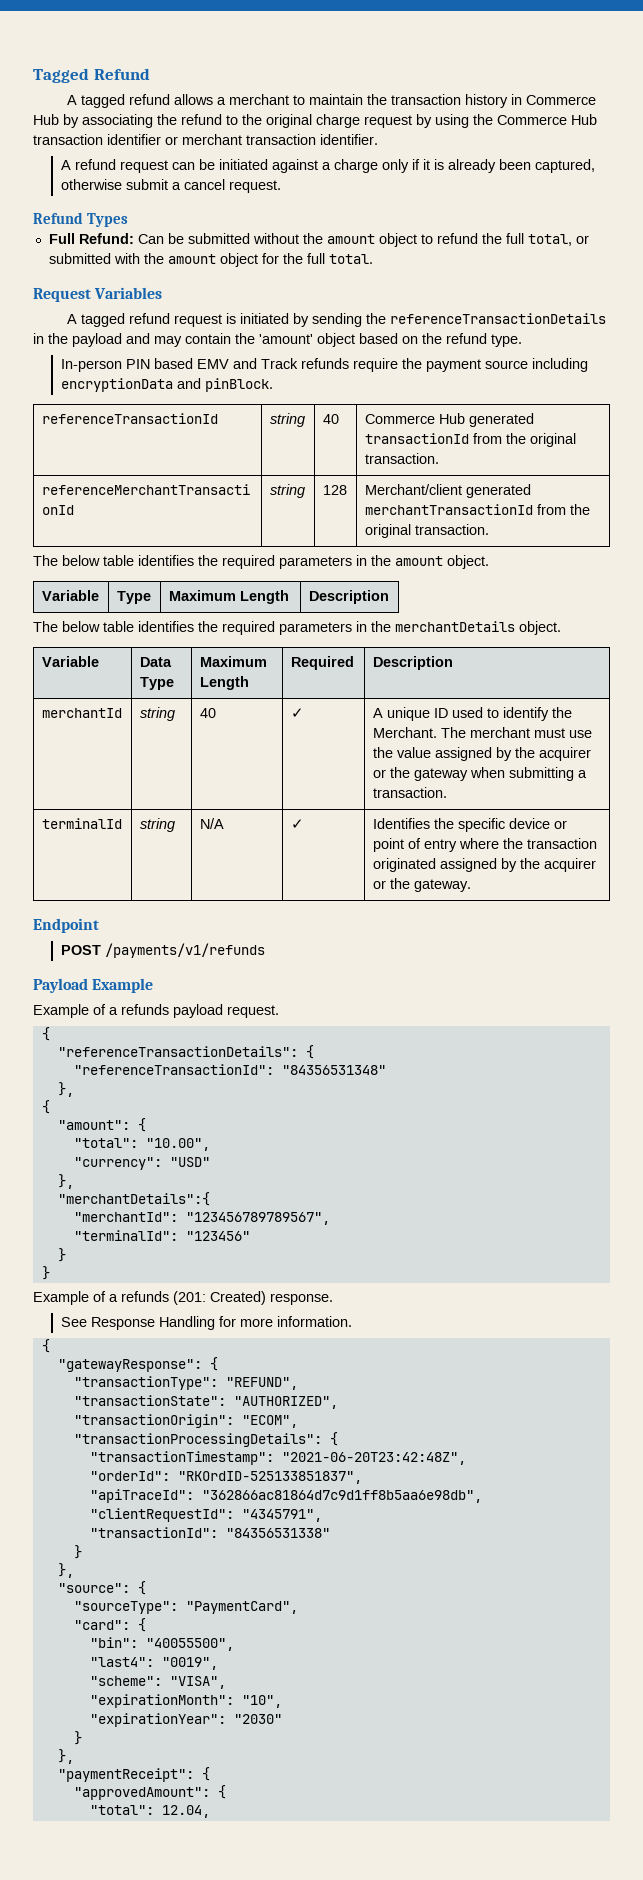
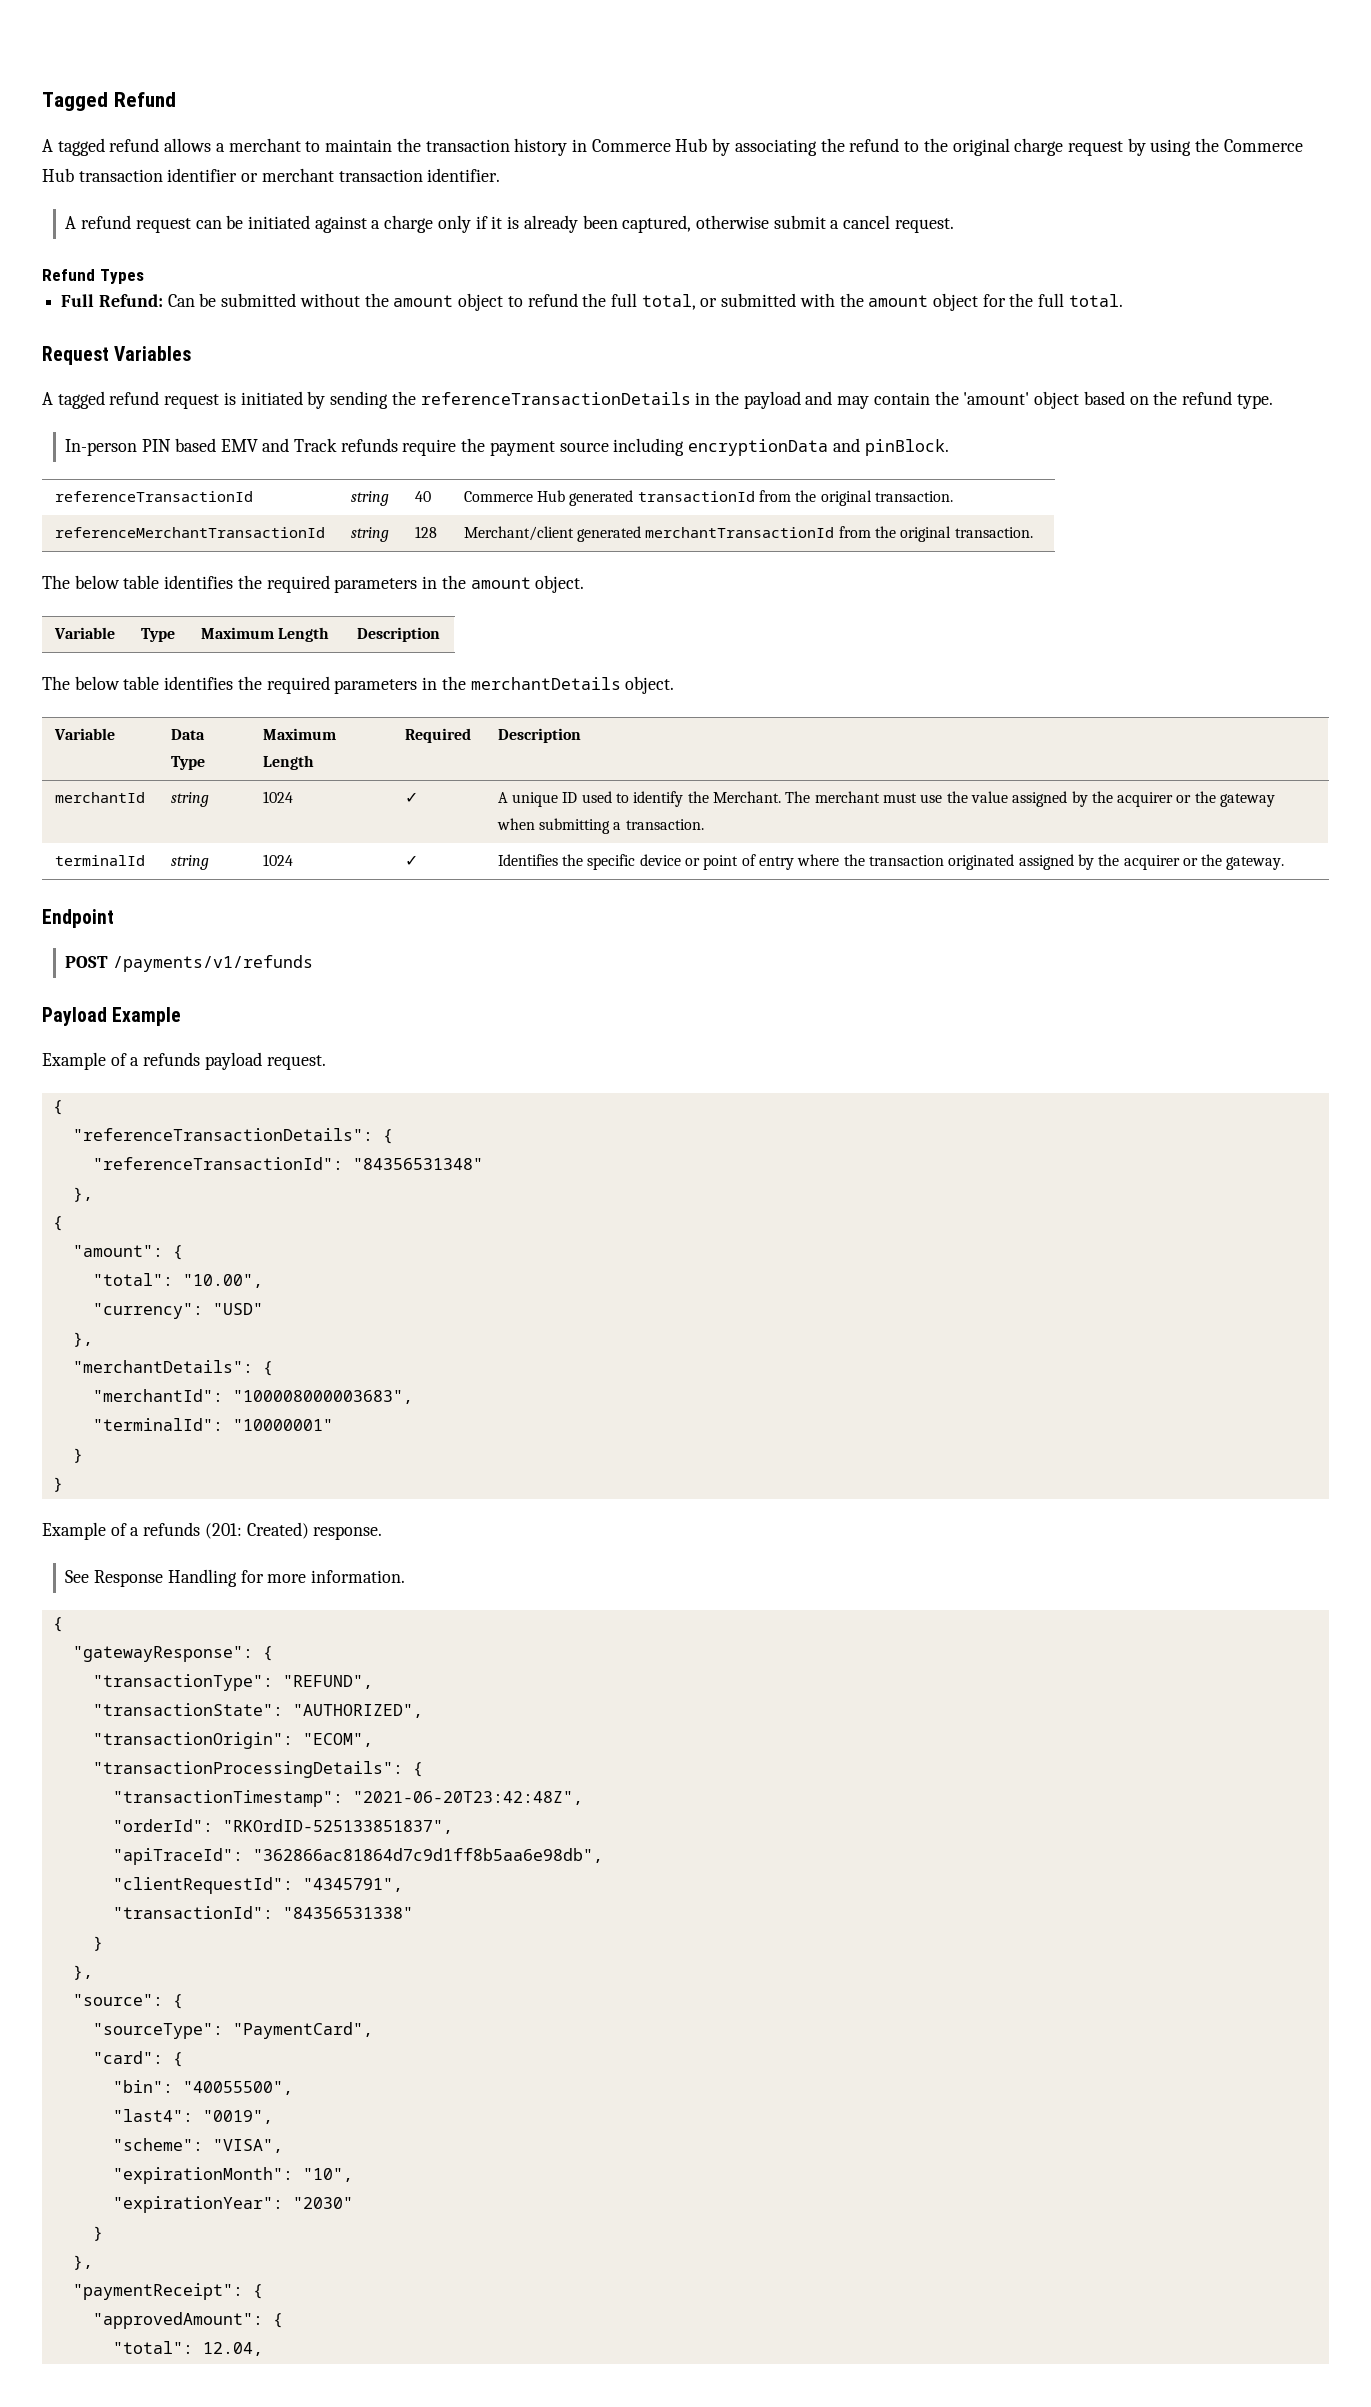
[199,708,216,718] 40 -> [262,791,293,803] 1024
[199,818,224,829] N/A -> [262,854,293,866] 1024
[57,1192,210,1206] "merchantDetails":{ -> [72,1360,273,1376] "merchantDetails": {
[185,1212,330,1225] "123456789789567", -> [232,1390,413,1404] "100008000003683",
[185,1231,250,1241] "123456" -> [232,1419,333,1431] "10000001"

